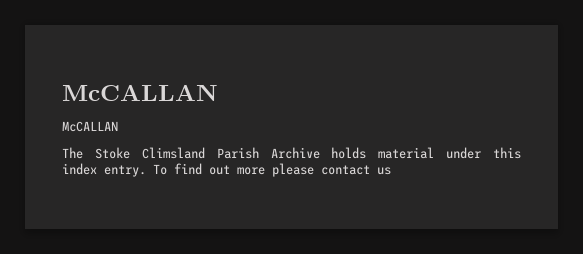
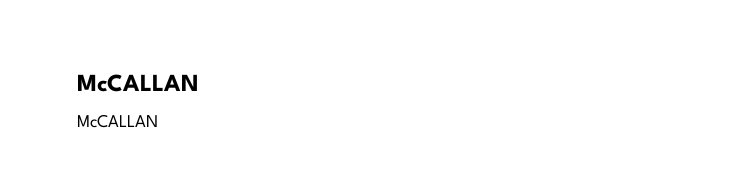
[62,147,521,159] [62,163,391,177] // The Stoke Climsland Parish Archive holds material under this index entry. To find out more please contact us -> (158, 121) none

